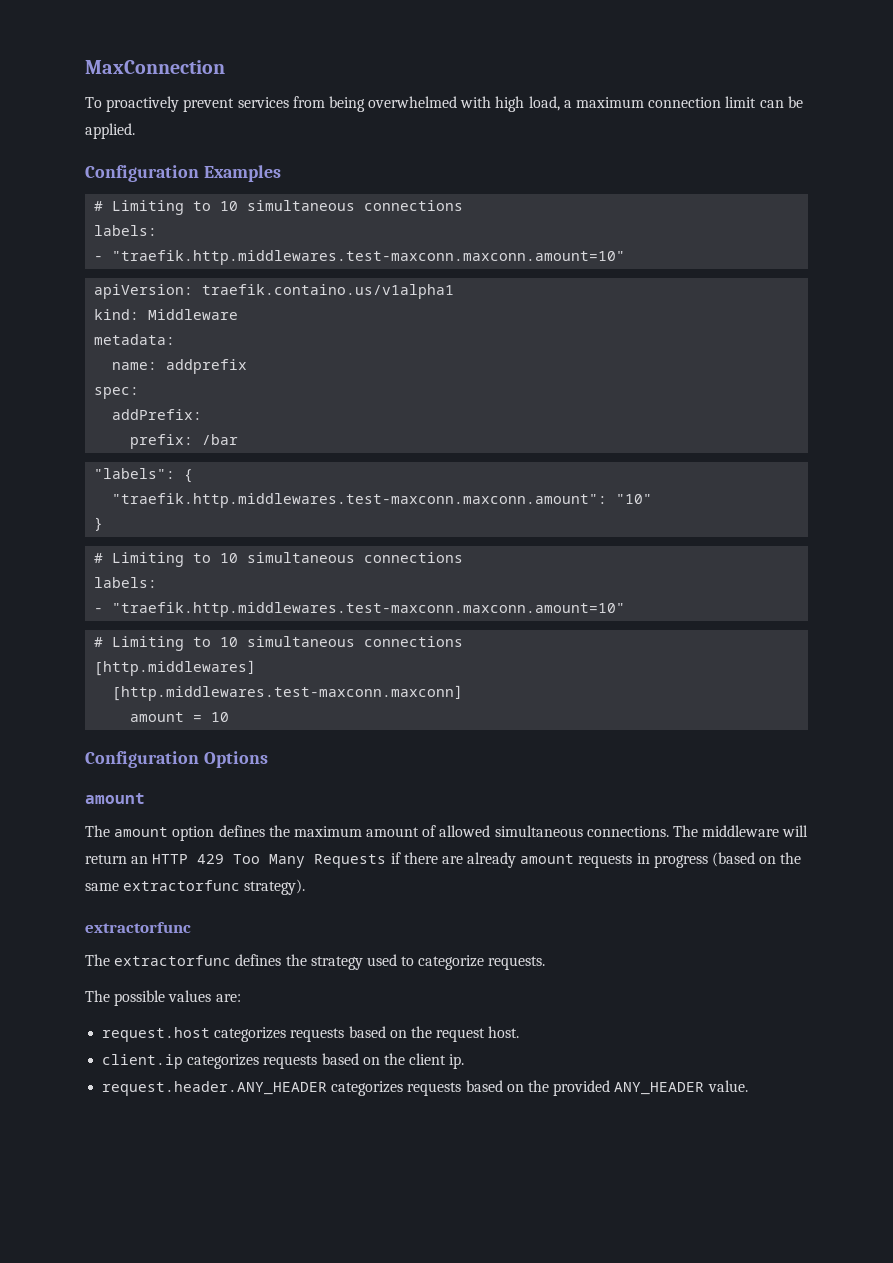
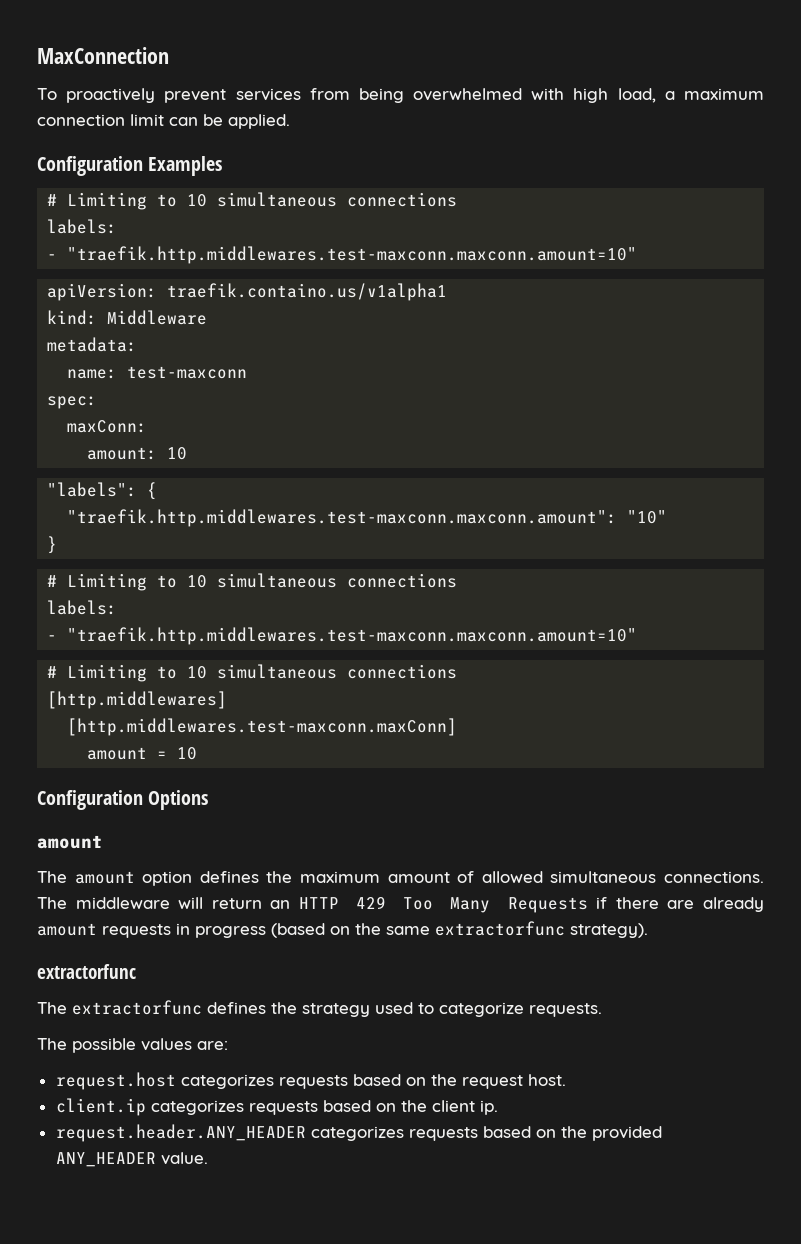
[166,359,248,374] addprefix -> [127,366,248,379] test-maxconn
[112,409,203,420] [130,434,239,449] addPrefix: // prefix: /bar -> [67,420,148,433] [87,447,188,460] maxConn: // amount: 10
[112,685,464,701] [http.middlewares.test-maxconn.maxconn] -> [67,718,458,736] [http.middlewares.test-maxconn.maxConn]

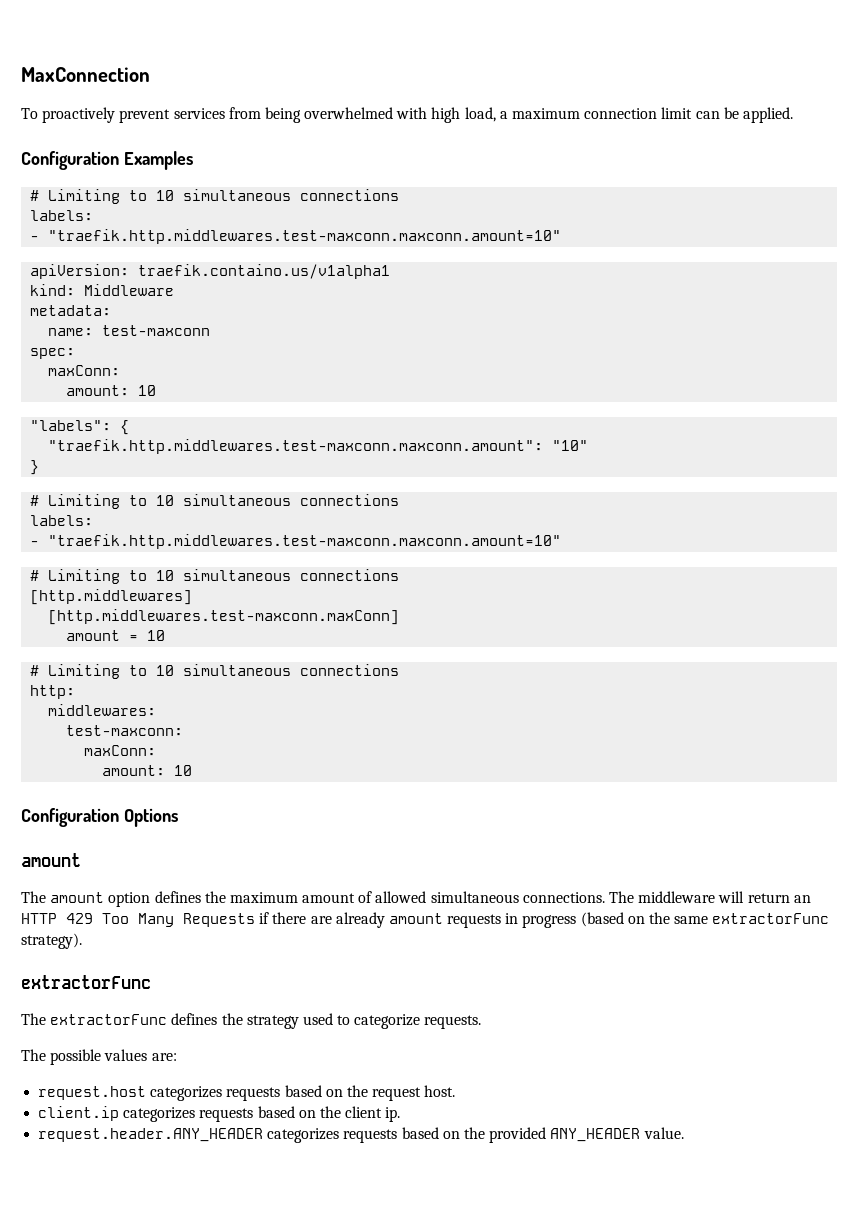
(198, 753) none -> [30,664,400,679] [30,685,76,699] [48,704,157,716] [66,725,184,736] [84,745,157,756] [102,765,193,776] // # Limiting to 10 simultaneous connections // http: // middlewares: // test-maxconn: // maxConn: // amount: 10
[435,921,565,936] extractorfunc -> [712,913,830,924] extractorFunc
[37,964,136,979] [37,1000,202,1015] extractorfunc // The extractorfunc -> [21,975,151,989] [21,1013,168,1025] extractorFunc // The extractorFunc

